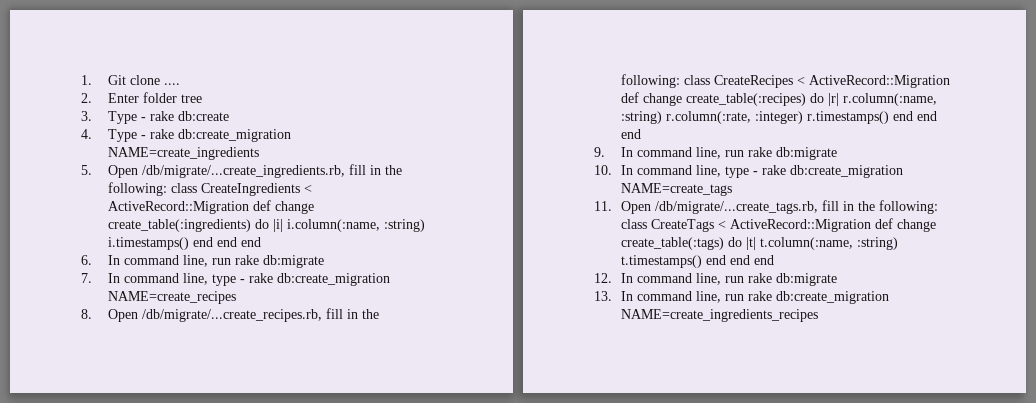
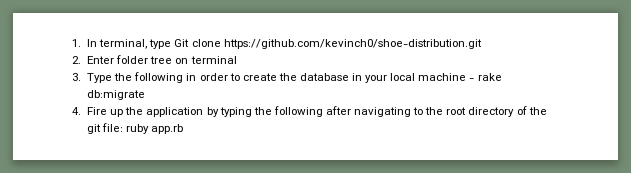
(92, 80) none -> [87,39,172,49] In terminal, type
[164,83,181,85] .... -> [223,39,482,49] https://github.com/kevinch0/shoe-distribution.git
(203, 98) none -> [175,56,237,64] on terminal
[141,111,230,121] [81,129,292,142] [108,147,260,160] [81,164,403,178] [108,182,313,196] [108,200,315,214] [108,219,426,232] [108,237,262,250] [81,255,325,268] [81,273,391,286] [108,291,237,304] [81,308,380,322] [621,74,951,88] [621,92,938,106] [621,111,938,124] [621,129,642,139] [594,147,838,160] [594,165,904,178] [621,183,733,196] [594,200,939,214] [621,218,937,232] [621,237,899,250] [621,255,775,268] [594,273,838,286] [594,291,890,304] [621,309,819,322] - rake db:create // 4. Type - rake db:create_migration NAME=create_ingredients // 5. Open /db/migrate/...create_ingredients.rb, fill in the following: class CreateIngredients < ActiveRecord::Migration def change create_table(:ingredients) do |i| i.column(:name, :string) i.timestamps() end end end // 6. In command line, run rake db:migrate // 7. In command line, type - rake db:create_migration NAME=create_recipes // 8. Open /db/migrate/...create_recipes.rb, fill in the following: class CreateRecipes < ActiveRecord::Migration def change create_table(:recipes) do |r| r.column(:name, :string) r.column(:rate, :integer) r.timestamps() end end end // 9. In command line, run rake db:migrate // 10. In command line, type - rake db:create_migration NAME=create_tags // 11. Open /db/migrate/...create_tags.rb, fill in the following: class CreateTags < ActiveRecord::Migration def change create_table(:tags) do |t| t.column(:name, :string) t.timestamps() end end end // 12. In command line, run rake db:migrate // 13. In command line, run rake db:create_migration NAME=create_ingredients_recipes -> [114,72,502,83] [87,90,146,100] [72,106,547,117] [87,123,184,134] the following in order to create the database in your local machine - rake db:migrate // 4. Fire up the application by typing the following after navigating to the root directory of the git file: ruby app.rb

